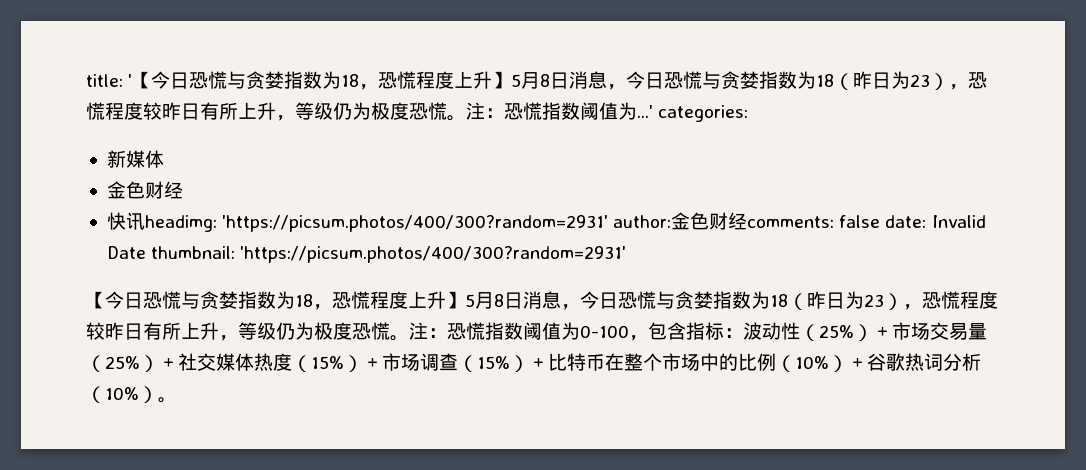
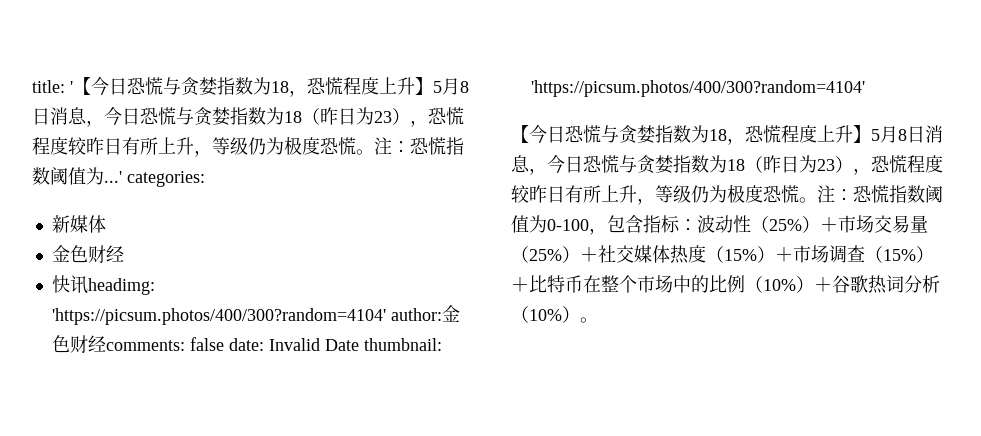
[222,215,609,232] 'https://picsum.photos/400/300?random=2931' -> [51,308,386,325] 'https://picsum.photos/400/300?random=4104'
[240,246,627,263] 'https://picsum.photos/400/300?random=2931' -> [530,80,865,97] 'https://picsum.photos/400/300?random=4104'

